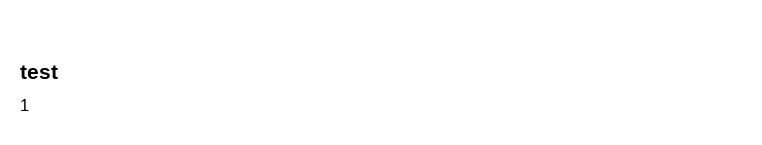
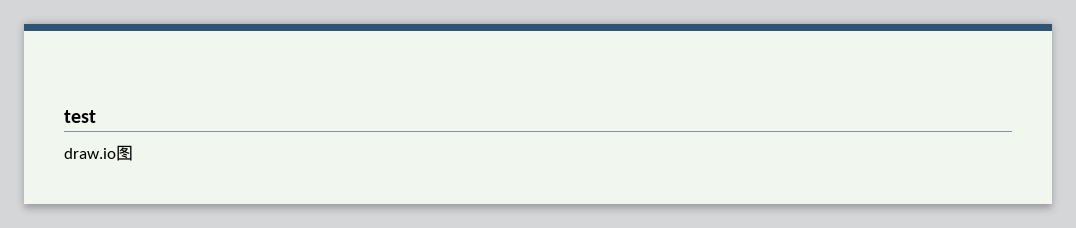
[20,99,29,111] 1 -> [64,145,133,161] draw.io图

